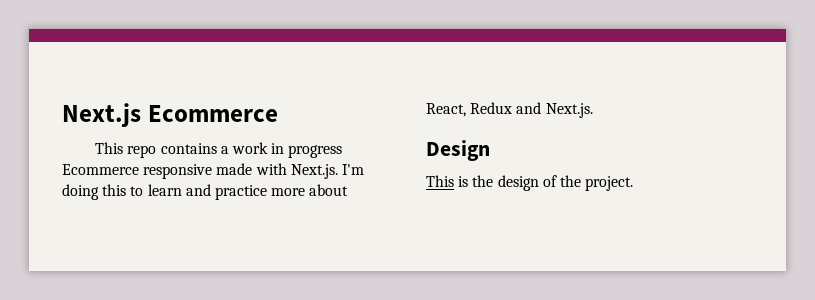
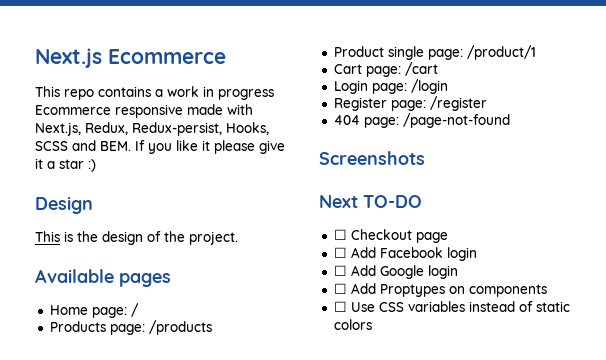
[290,164,364,179] [62,184,349,200] [426,102,593,118] Next.js. I'm doing this to learn and practice more about React, Redux and Next.js. -> [35,122,269,136] [35,140,285,154] [35,158,96,172] Next.js, Redux, Redux-persist, Hooks, SCSS and BEM. If you like it please give it a star :)
(634, 183) none -> [35,269,171,287] [49,303,139,318] [49,320,212,335] [333,45,536,60] [333,62,438,77] [333,79,448,94] [333,96,487,111] [333,113,510,128] [319,151,425,165] [319,195,422,208] [333,229,448,243] [333,247,477,261] [333,265,458,279] [333,283,547,297] [333,301,570,312] [333,319,372,330] // Available pages // Home page: / // Products page: /products // Product single page: /product/1 // Cart page: /cart // Login page: /login // Register page: /register // 404 page: /page-not-found // Screenshots // Next TO-DO // ☐ Checkout page // ☐ Add Facebook login // ☐ Add Google login // ☐ Add Proptypes on components // ☐ Use CSS variables instead of static colors

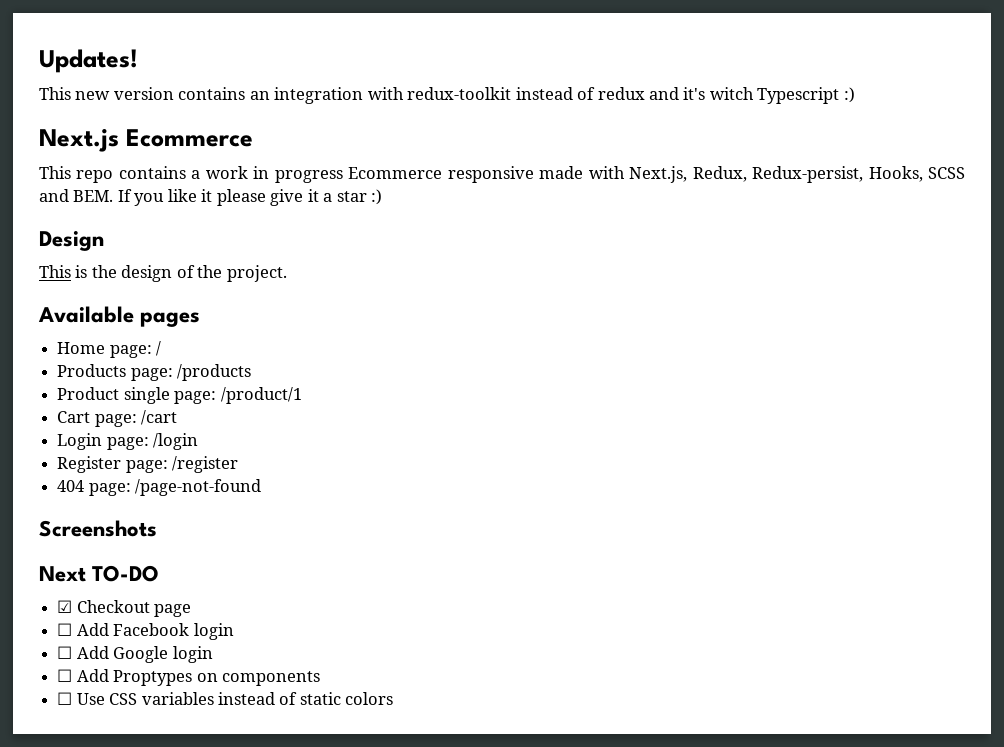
(35, 58) none -> [39,49,138,73] [39,87,855,104] Updates! // This new version contains an integration with redux-toolkit instead of redux and it's witch Typescript :) //
[333,229,347,240] ☐ -> [57,600,73,613] ☑

